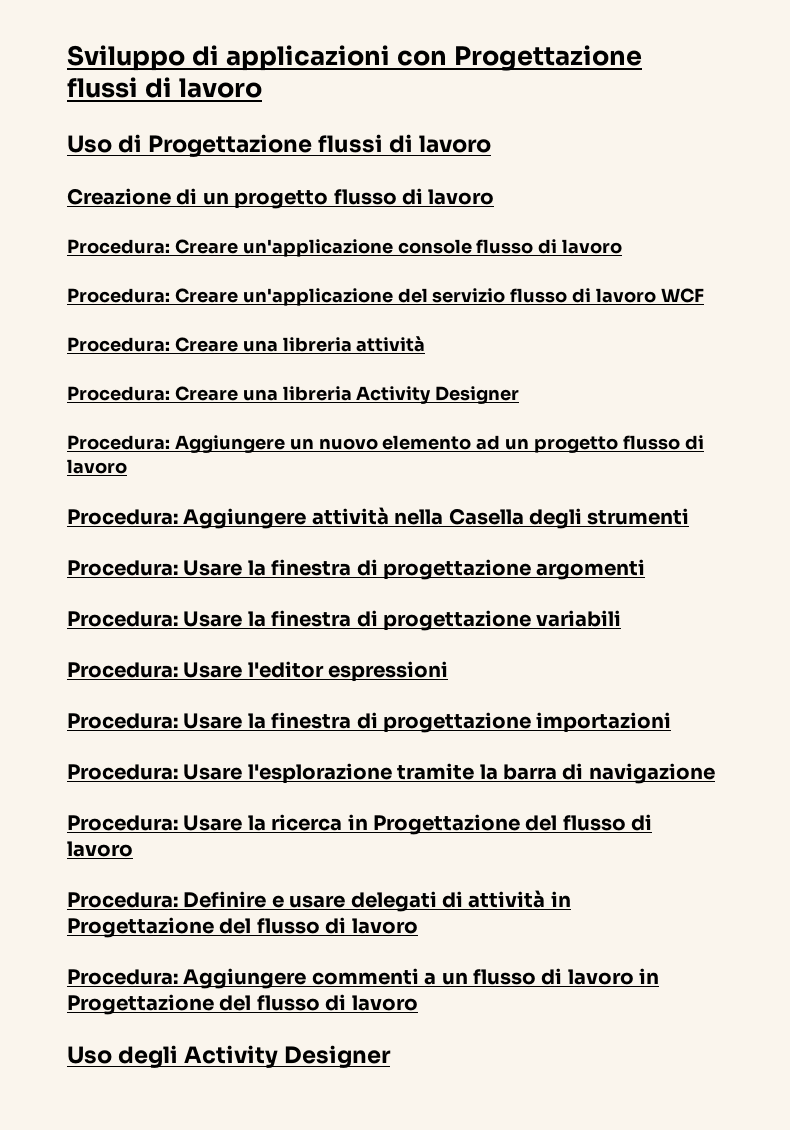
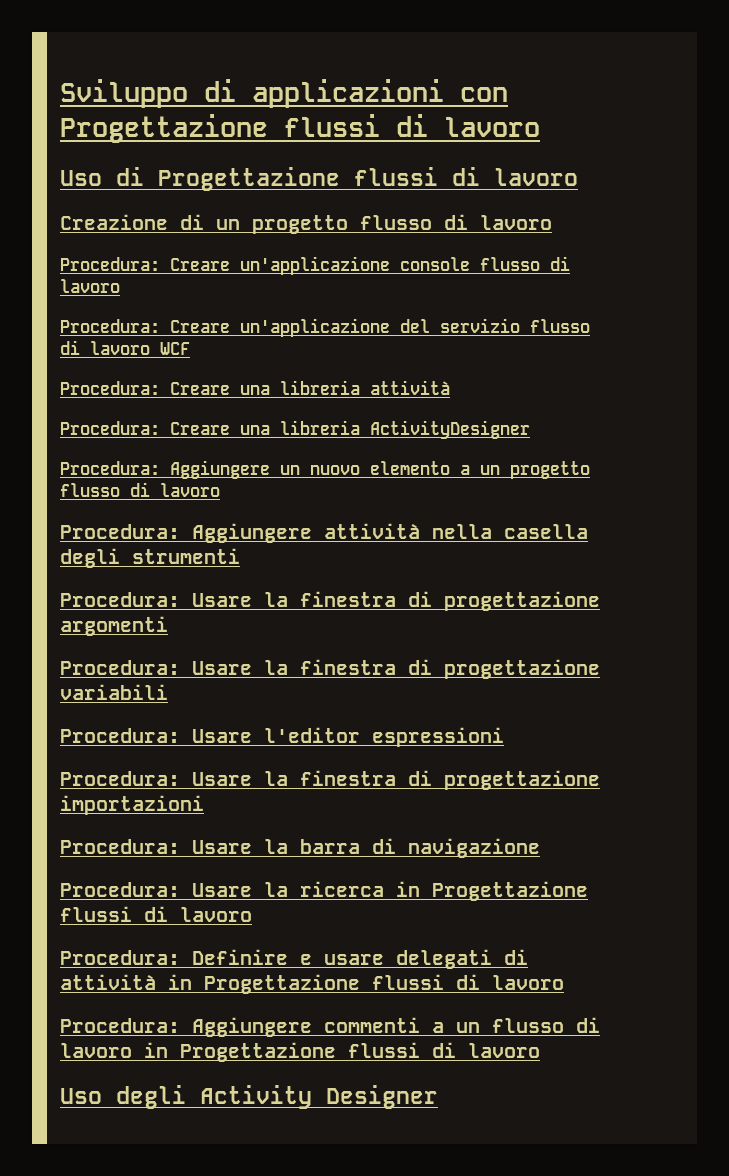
[356,386,520,404] Activity Designer -> [370,420,530,439] ActivityDesigner
[476,435,501,450] ad -> [460,465,470,475] a
[448,508,524,525] Casella -> [504,524,588,539] casella
[247,763,475,784] l'esplorazione tramite -> (252, 847) none
[525,815,626,831] del flusso -> [60,906,132,922] flussi
[219,918,320,934] del flusso -> [372,974,444,990] flussi
[219,995,320,1011] del flusso -> [348,1042,420,1058] flussi

